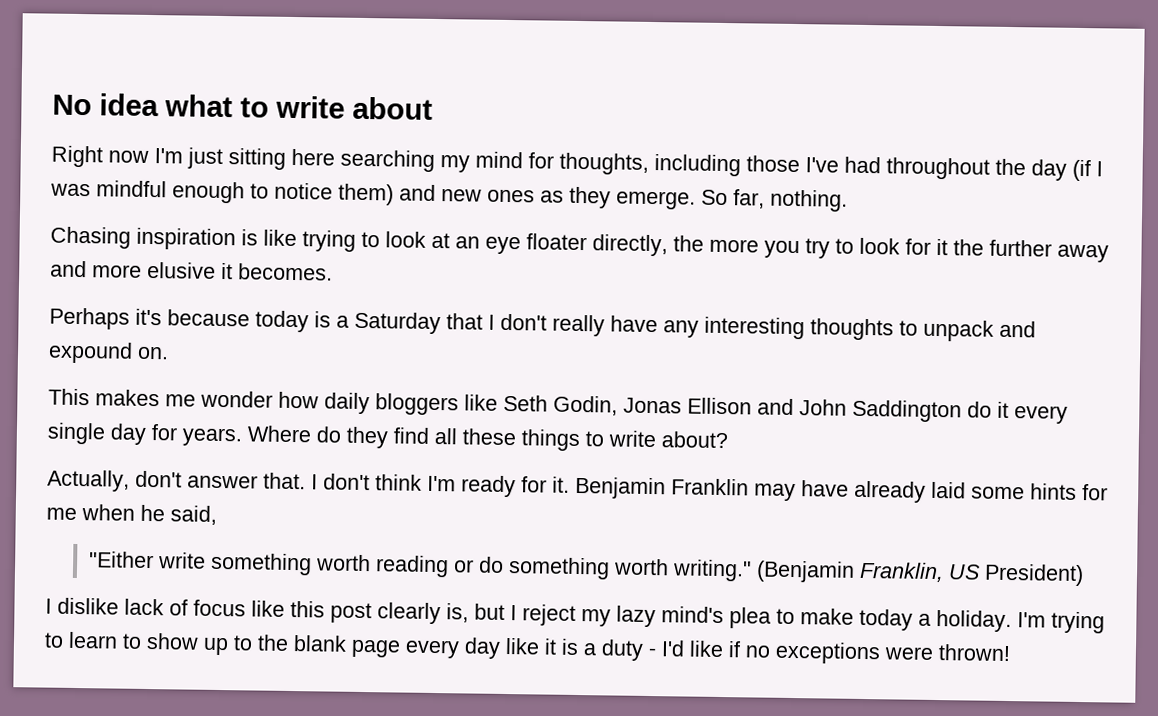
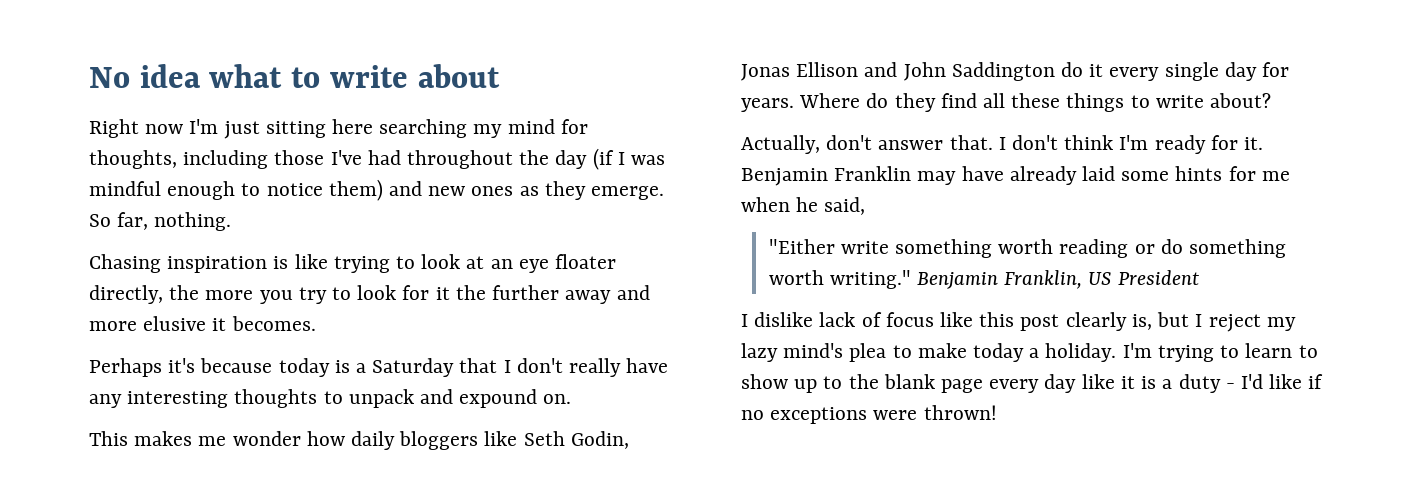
[755,560,855,583] (Benjamin -> [917,272,999,289] Benjamin
[983,563,1084,587] President) -> [1117,270,1199,285] President

